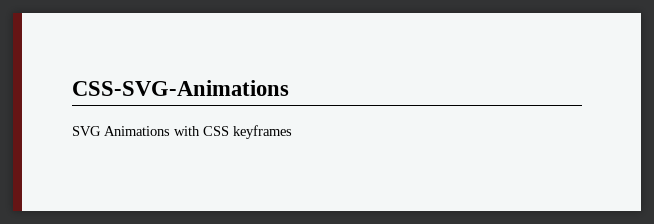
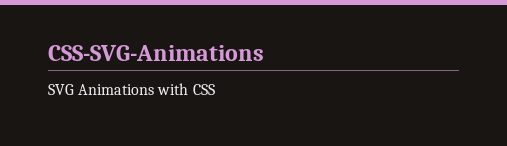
[233,125,292,139] keyframes -> (215, 89) none

